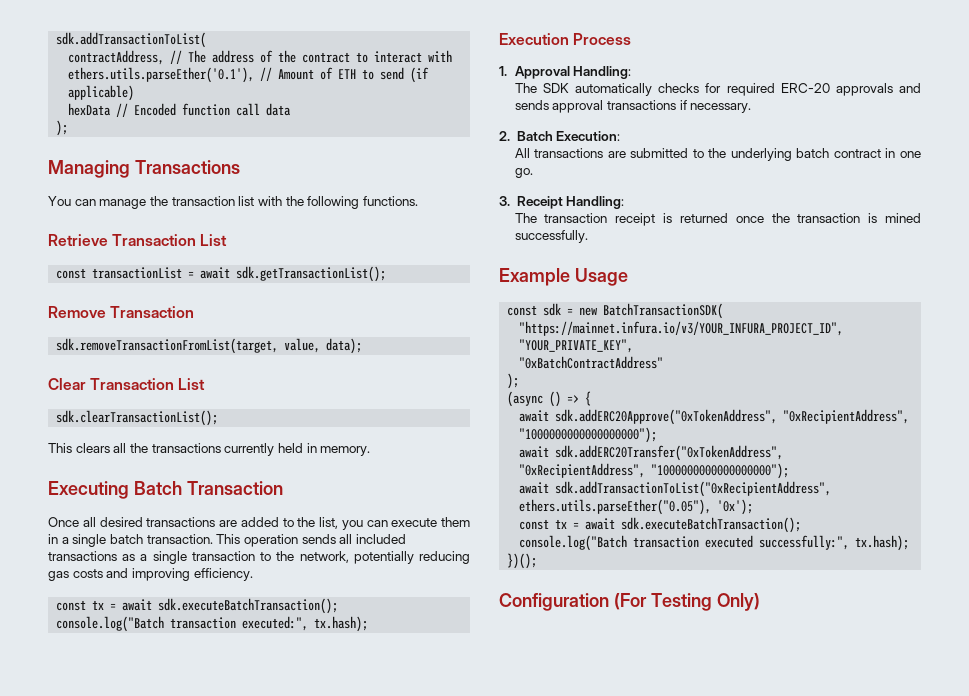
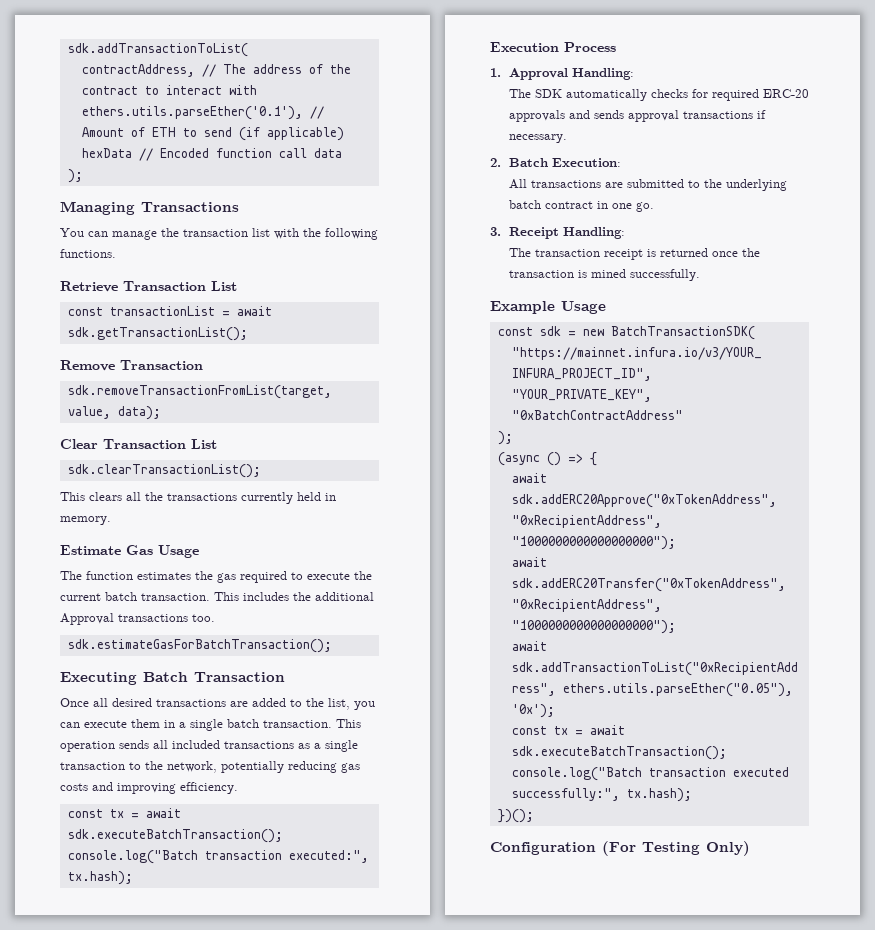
(371, 451) none -> [60,545,199,558] [60,571,372,583] [60,592,374,601] [60,613,215,625] [67,639,332,653] // Estimate Gas Usage // The function estimates the gas required to execute the current batch transaction. This includes the additional Approval transactions too. // sdk.estimateGasForBatchTransaction();

